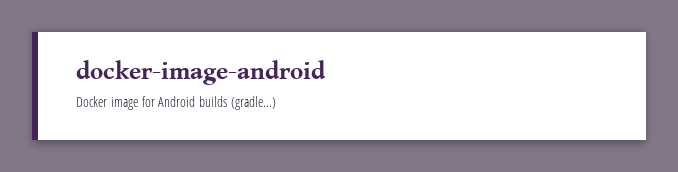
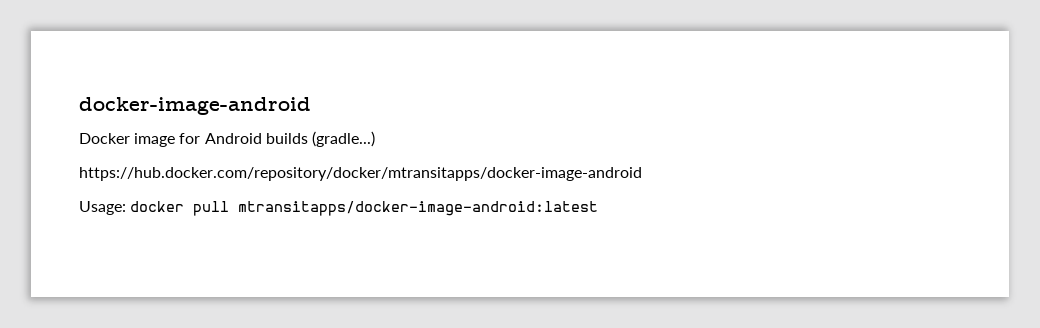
(276, 103) none -> [79,167,642,181] [79,201,599,216] // https://hub.docker.com/repository/docker/mtransitapps/docker-image-android // Usage: docker pull mtransitapps/docker-image-android:latest

